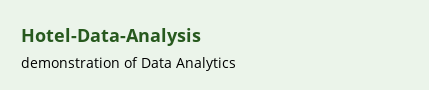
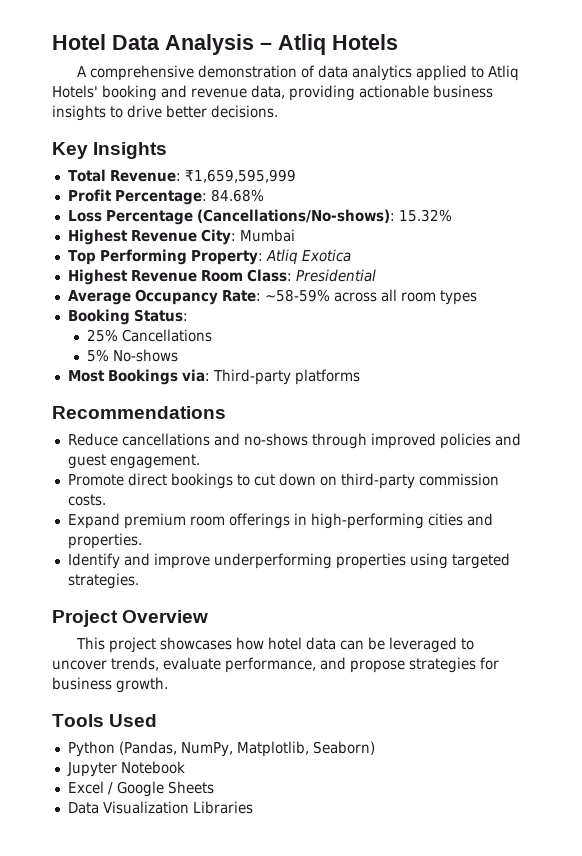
[21,28,201,46] [21,57,236,71] Hotel-Data-Analysis // demonstration of Data Analytics -> [52,34,398,55] [76,65,519,81] [52,85,493,101] [52,105,278,121] [52,142,168,159] [67,169,296,183] [67,189,264,205] [67,209,452,225] [67,229,295,245] [67,249,351,265] [67,269,376,285] [67,289,477,305] [67,309,188,325] [86,329,212,342] [86,349,178,362] [67,369,360,385] [52,406,226,419] [67,433,521,449] [67,454,200,469] [67,473,499,489] [67,494,106,506] [67,513,493,529] [67,533,142,549] [67,553,510,569] [67,573,139,589] [52,610,209,627] [75,637,474,653] [52,657,499,673] [52,677,168,693] [52,714,158,727] [67,741,375,757] [66,761,185,777] [67,781,214,797] [67,801,253,814] Hotel Data Analysis – Atliq Hotels // A comprehensive demonstration of data analytics applied to Atliq Hotels' booking and revenue data, providing actionable business insights to drive better decisions. // Key Insights // Total Revenue: ₹1,659,595,999 // Profit Percentage: 84.68% // Loss Percentage (Cancellations/No-shows): 15.32% // Highest Revenue City: Mumbai // Top Performing Property: Atliq Exotica // Highest Revenue Room Class: Presidential // Average Occupancy Rate: ~58-59% across all room types // Booking Status: // 25% Cancellations // 5% No-shows // Most Bookings via: Third-party platforms // Recommendations // Reduce cancellations and no-shows through improved policies and guest engagement. // Promote direct bookings to cut down on third-party commission costs. // Expand premium room offerings in high-performing cities and properties. // Identify and improve underperforming properties using targeted strategies. // Project Overview // This project showcases how hotel data can be leveraged to uncover trends, evaluate performance, and propose strategies for business growth. // Tools Used // Python (Pandas, NumPy, Matplotlib, Seaborn) // Jupyter Notebook // Excel / Google Sheets // Data Visualization Libraries

